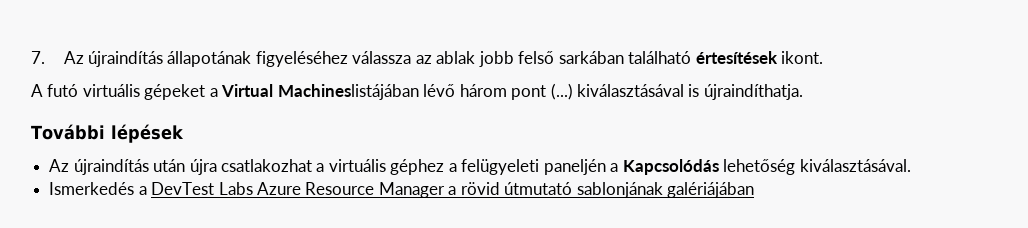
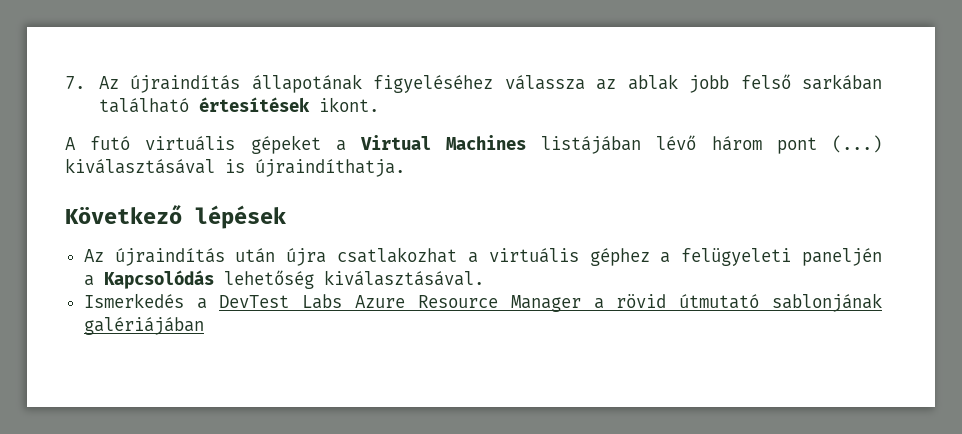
[277,84,419,100] Machineslistájában -> [446,135,642,154] Machines listájában
[31,124,105,140] További -> [65,205,182,224] Következő

